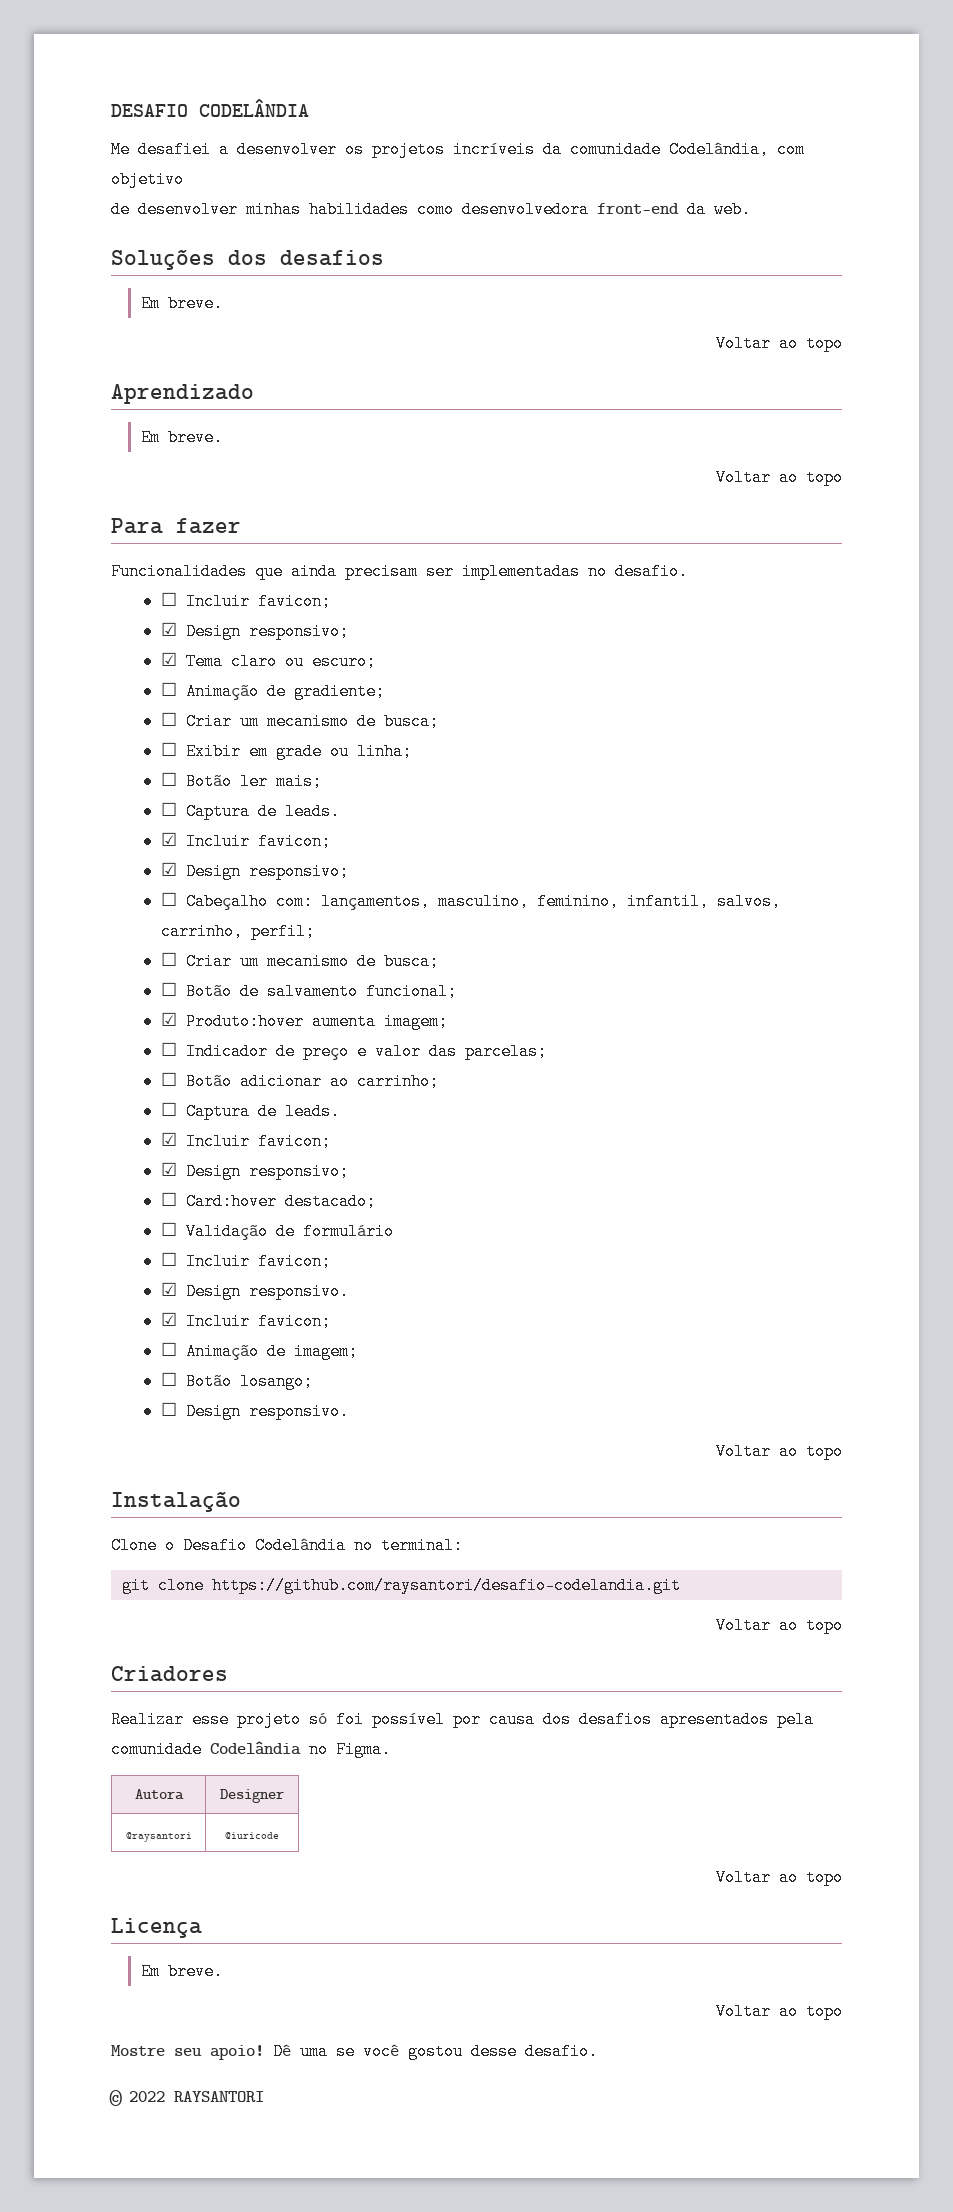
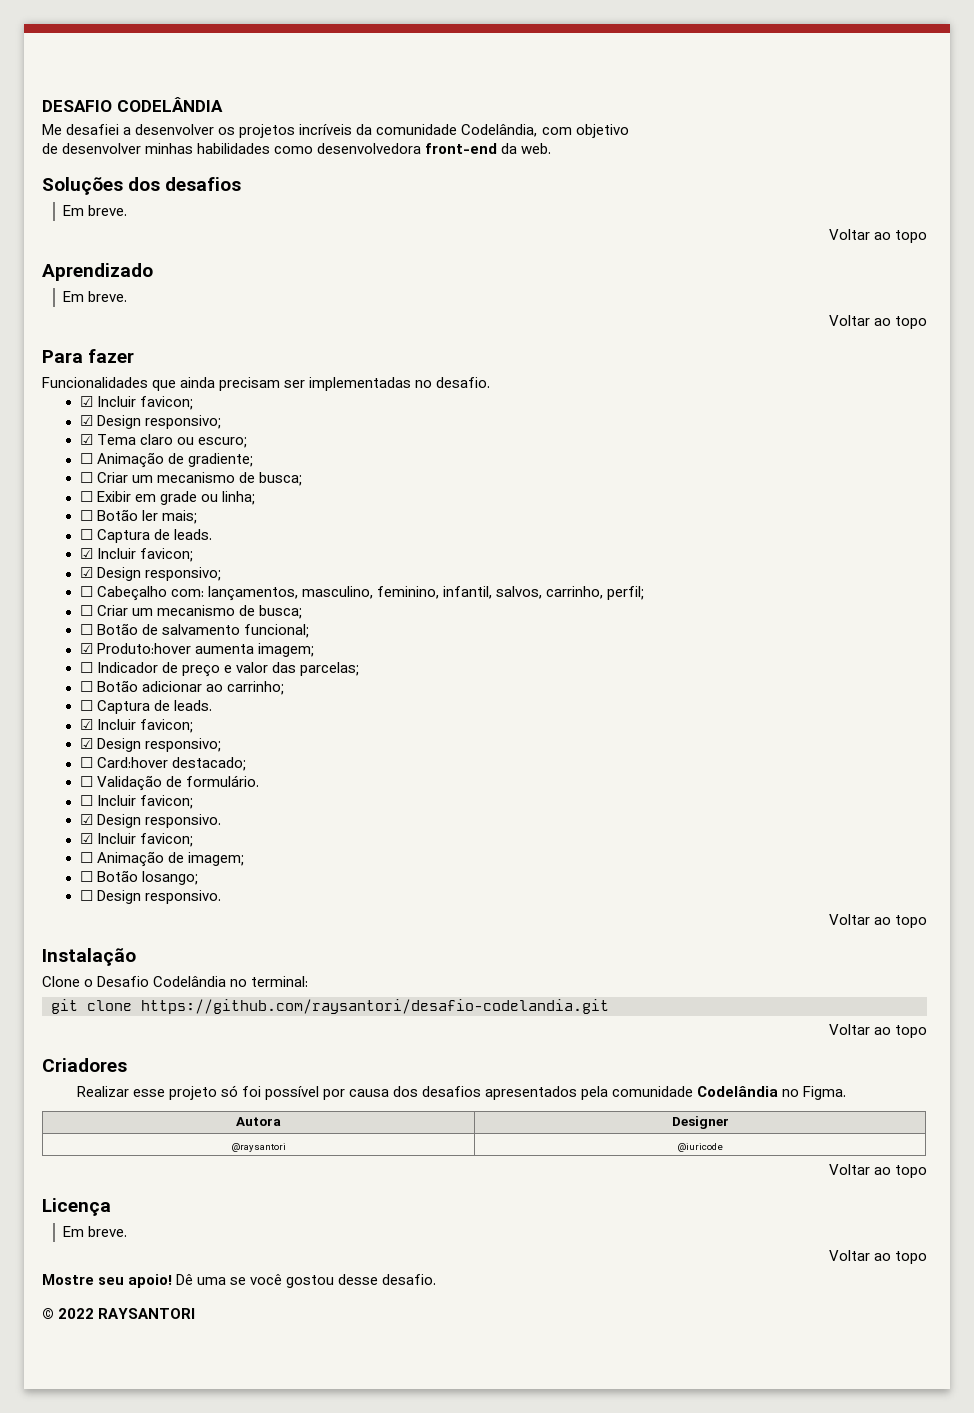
[160,592,177,606] ☐ -> [79,396,93,407] ☑
[302,1223,394,1240] formulário -> [185,775,259,787] formulário.

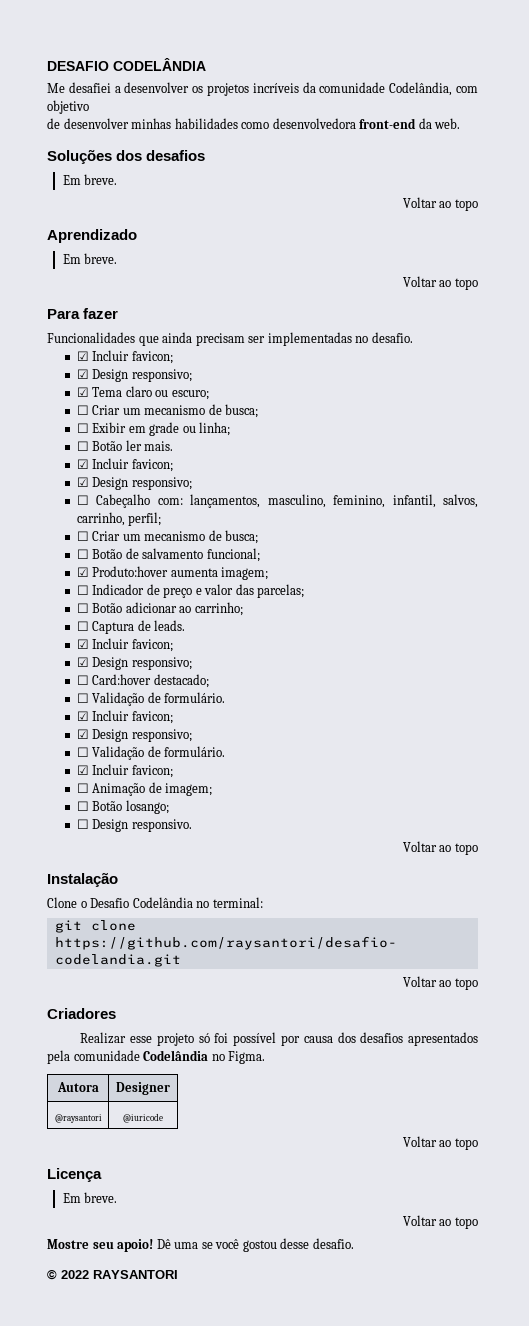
[79,452,253,468] // ☐ Animação de gradiente; -> (209, 395) none
[161,510,197,524] [79,529,212,543] mais; // ☐ Captura de leads. -> [144,441,174,451] mais.
[79,795,193,809] [79,814,221,828] ☐ Incluir favicon; // ☑ Design responsivo. -> [76,710,173,724] [76,729,192,742] [76,746,226,760] ☑ Incluir favicon; // ☑ Design responsivo; // ☐ Validação de formulário.

